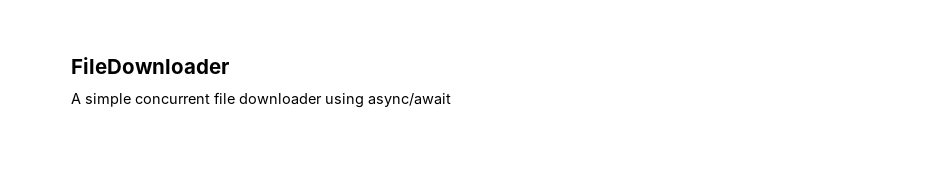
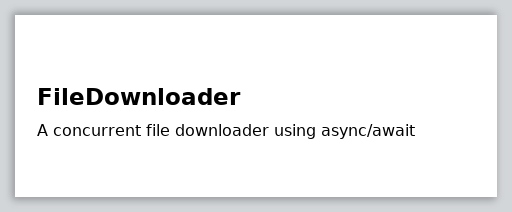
[85,93,131,107] simple -> (48, 130) none

